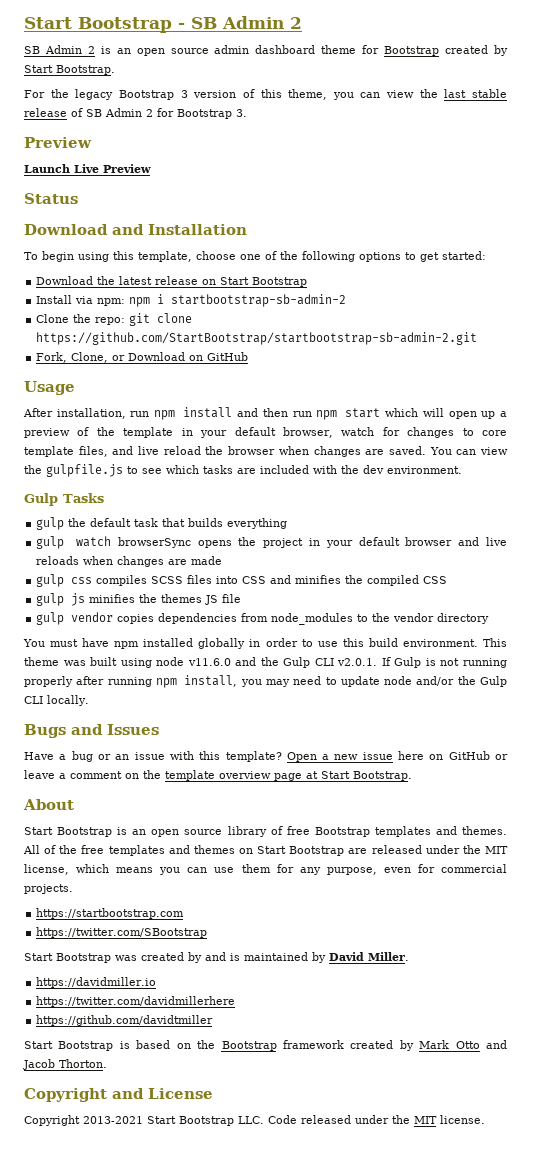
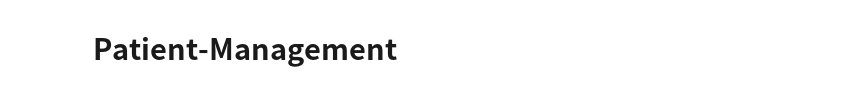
[24,16,302,33] [24,45,508,56] [24,65,115,75] [24,89,508,100] [24,108,247,119] [24,137,92,148] [24,164,151,173] [24,193,78,204] [24,224,247,235] [24,251,486,262] [36,276,308,287] [36,294,347,307] [36,313,193,326] [36,332,478,345] [36,352,249,363] [24,381,75,395] [23,407,507,420] [24,427,507,438] [24,446,508,457] [24,464,462,477] [24,493,104,506] [36,517,288,530] [36,536,508,549] [36,556,223,567] [36,574,448,587] [36,593,242,606] [36,612,490,625] [23,638,508,649] [24,657,508,668] [24,675,508,688] [24,695,89,706] [24,724,159,738] [24,751,508,762] [24,770,412,781] [23,799,74,810] [24,826,507,837] [23,845,509,856] [24,864,507,875] [24,884,73,894] [36,908,185,919] [36,927,208,938] [24,952,409,963] [36,977,157,988] [36,996,236,1007] [36,1015,214,1026] [24,1040,508,1051] [23,1059,107,1070] [24,1088,213,1102] [24,1115,485,1126] Start Bootstrap - SB Admin 2 // SB Admin 2 is an open source admin dashboard theme for Bootstrap created by Start Bootstrap. // For the legacy Bootstrap 3 version of this theme, you can view the last stable release of SB Admin 2 for Bootstrap 3. // Preview // Launch Live Preview // Status // Download and Installation // To begin using this template, choose one of the following options to get started: // Download the latest release on Start Bootstrap // Install via npm: npm i startbootstrap-sb-admin-2 // Clone the repo: git clone https://github.com/StartBootstrap/startbootstrap-sb-admin-2.git // Fork, Clone, or Download on GitHub // Usage // After installation, run npm install and then run npm start which will open up a preview of the template in your default browser, watch for changes to core template files, and live reload the browser when changes are saved. You can view the gulpfile.js to see which tasks are included with the dev environment. // Gulp Tasks // gulp the default task that builds everything // gulp watch browserSync opens the project in your default browser and live reloads when changes are made // gulp css compiles SCSS files into CSS and minifies the compiled CSS // gulp js minifies the themes JS file // gulp vendor copies dependencies from node_modules to the vendor directory // You must have npm installed globally in order to use this build environment. This theme was built using node v11.6.0 and the Gulp CLI v2.0.1. If Gulp is not running properly after running npm install, you may need to update node and/or the Gulp CLI locally. // Bugs and Issues // Have a bug or an issue with this template? Open a new issue here on GitHub or leave a comment on the template overview page at Start Bootstrap. // About // Start Bootstrap is an open source library of free Bootstrap templates and themes. All of the free templates and themes on Start Bootstrap are released under the MIT license, which means you can use them for any purpose, even for commercial projects. // https://startbootstrap.com // https://twitter.com/SBootstrap // Start Bootstrap was created by and is maintained by David Miller. // https://davidmiller.io // https://twitter.com/davidmillerhere // https://github.com/davidtmiller // Start Bootstrap is based on the Bootstrap framework created by Mark Otto and Jacob Thorton. // Copyright and License // Copyright 2013-2021 Start Bootstrap LLC. Code released under the MIT license. -> [93,37,397,67] Patient-Management

